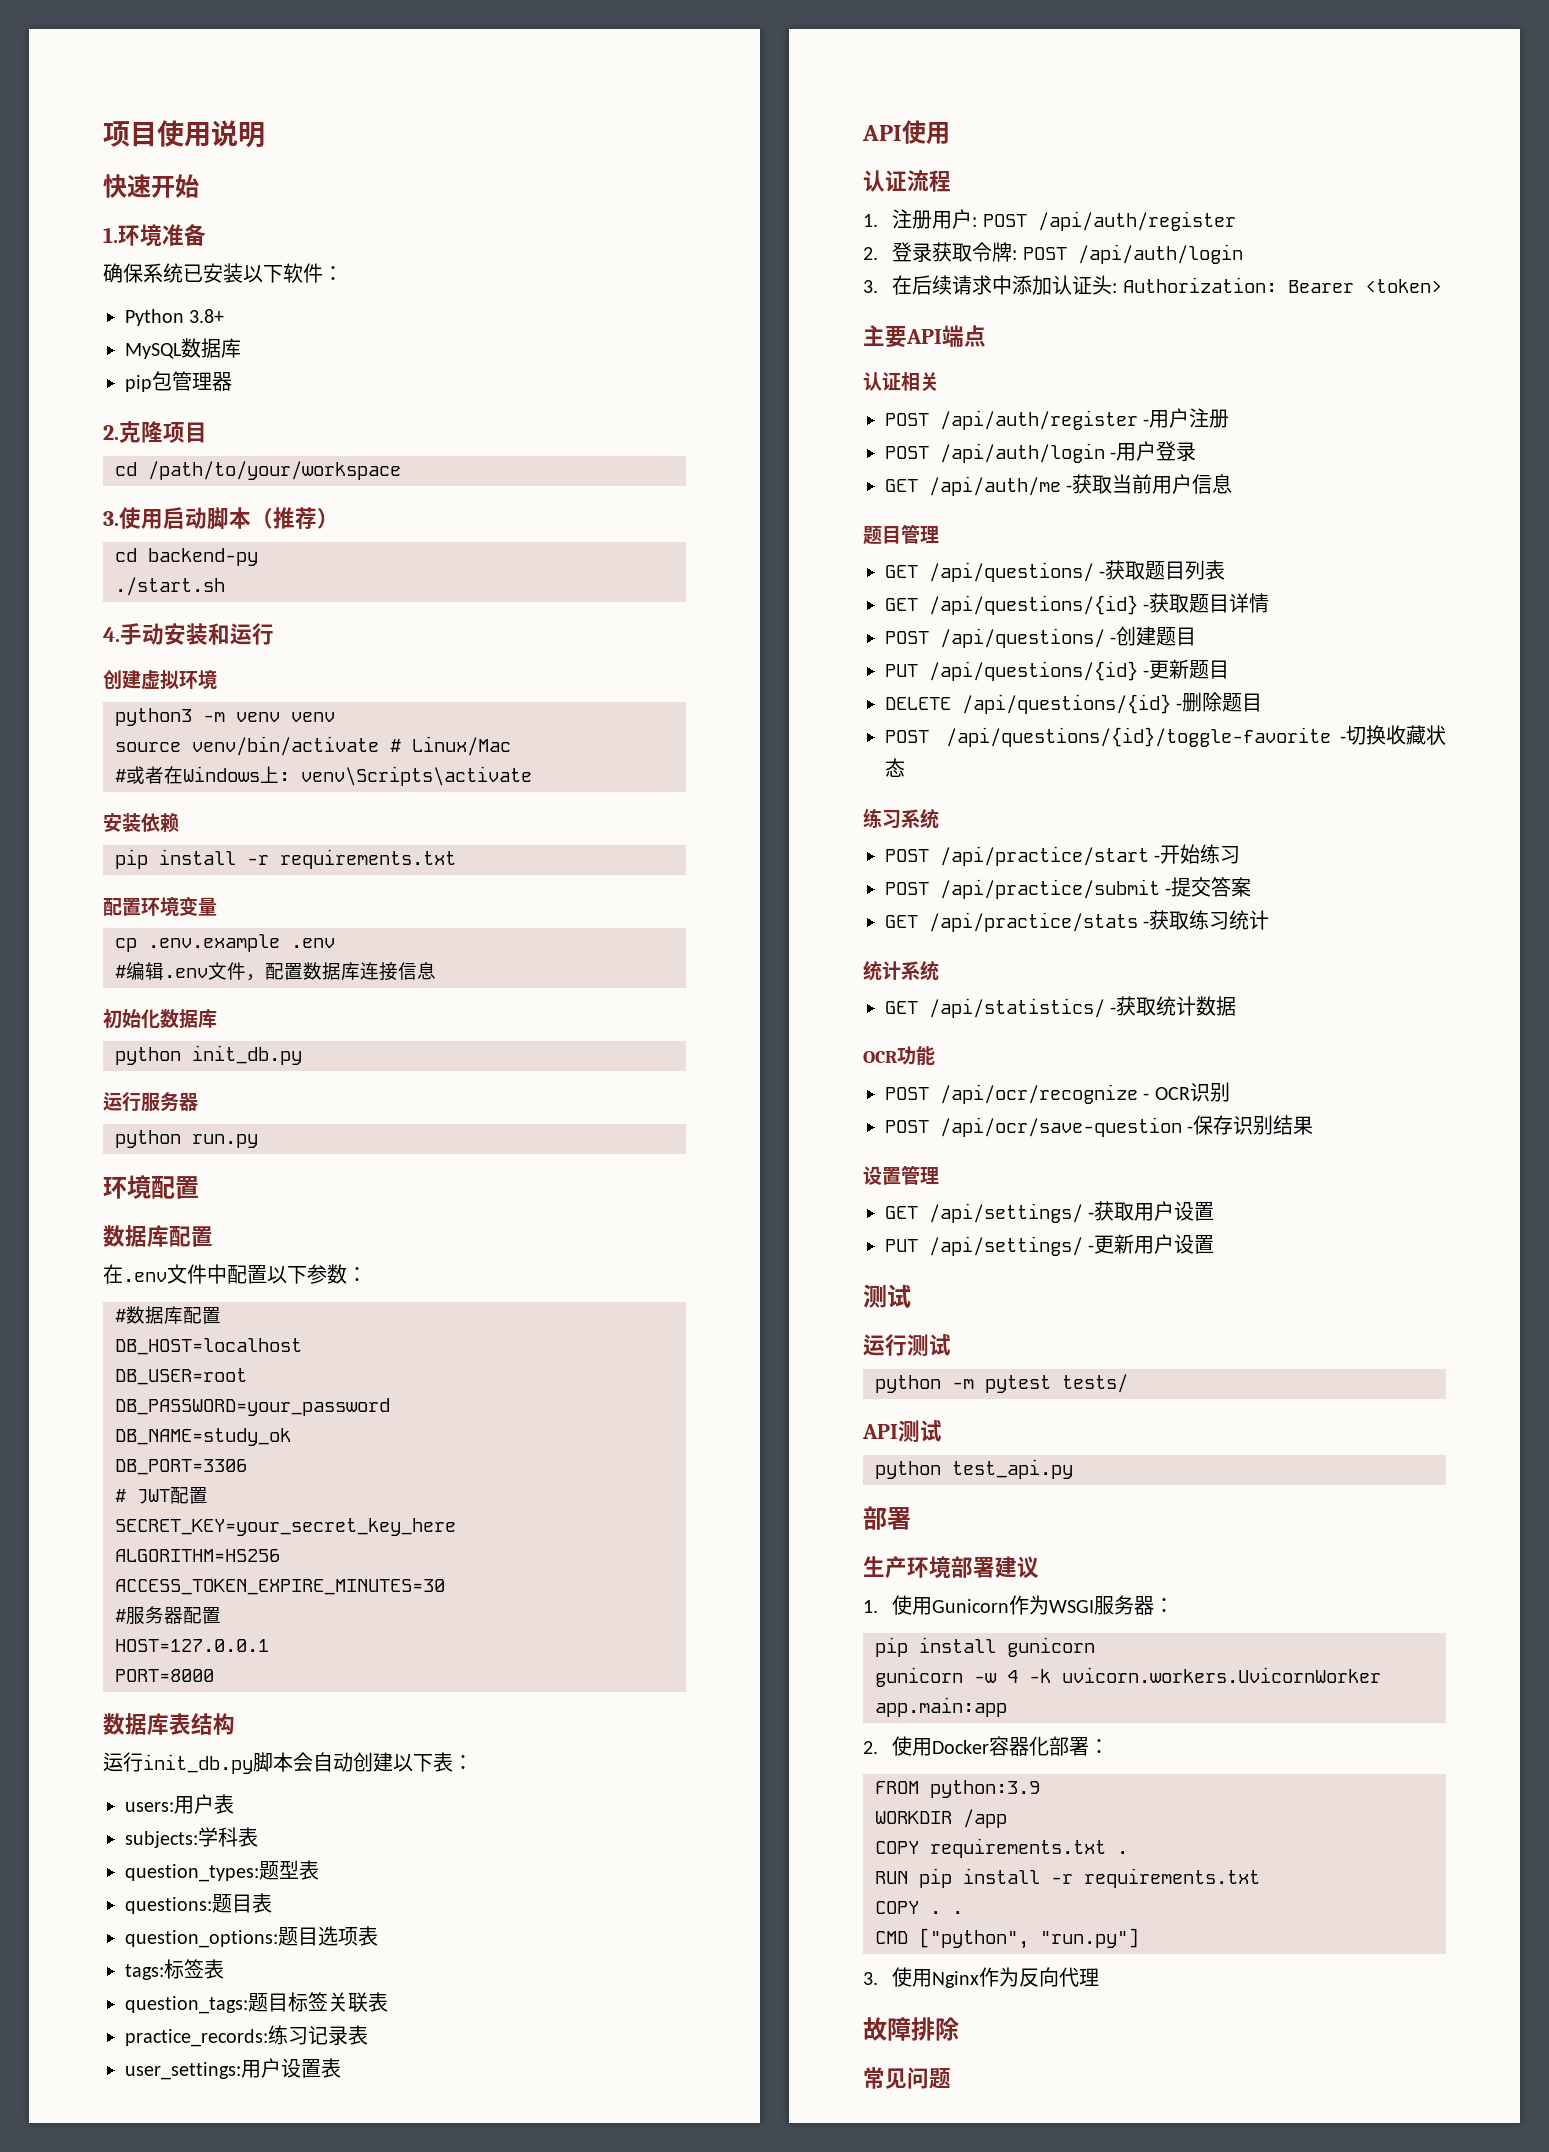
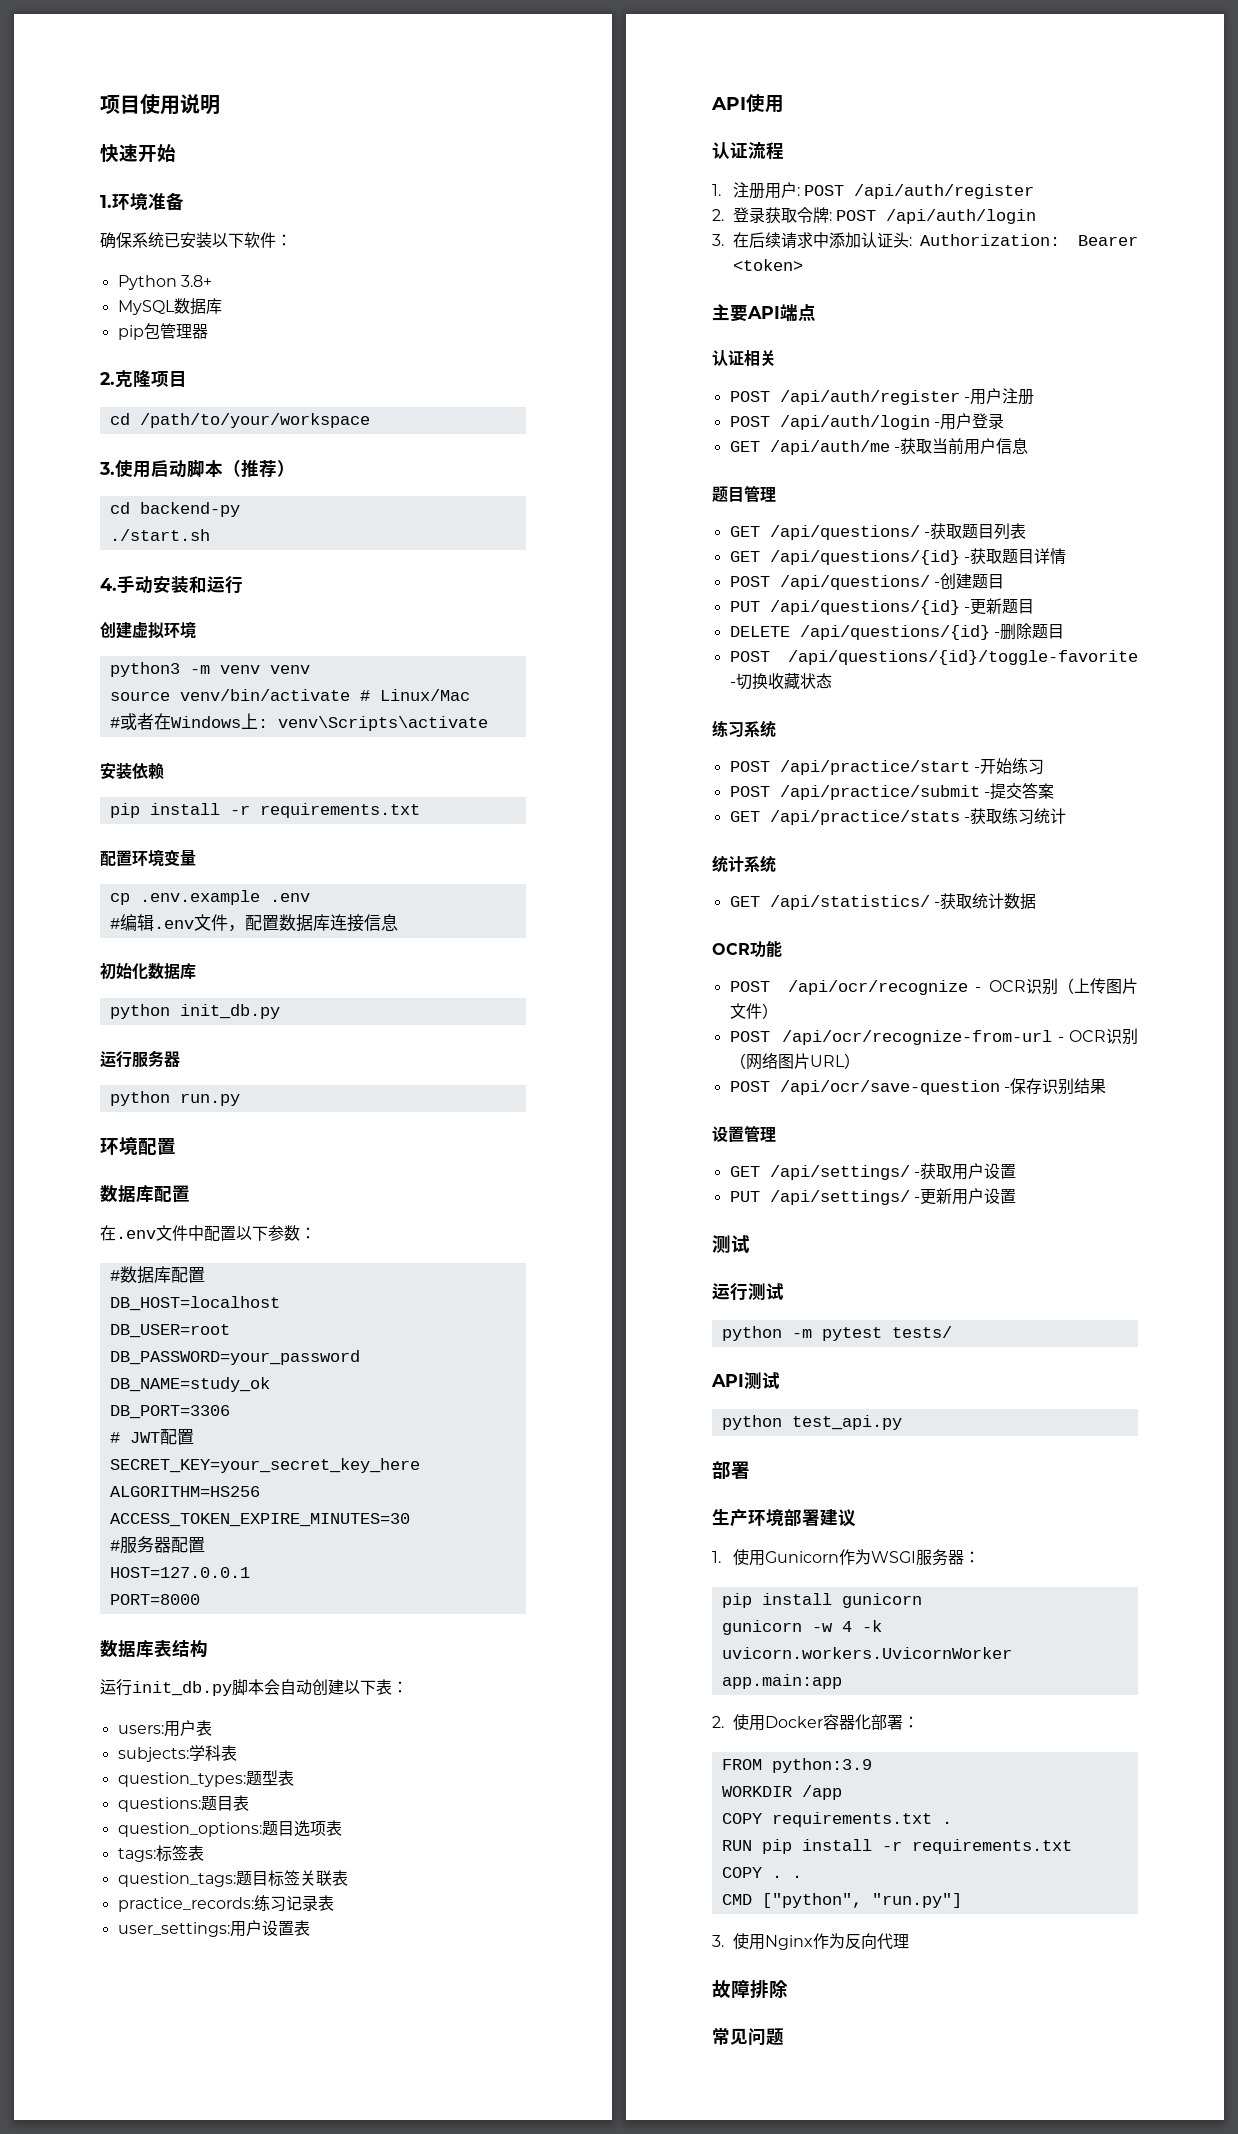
(1230, 1092) none -> [1058,978,1138,994] [729,1003,778,1019] [729,1028,1138,1045] [729,1052,860,1070] （上传图片文件） // POST /api/ocr/recognize-from-url - OCR识别（网络图片URL）

